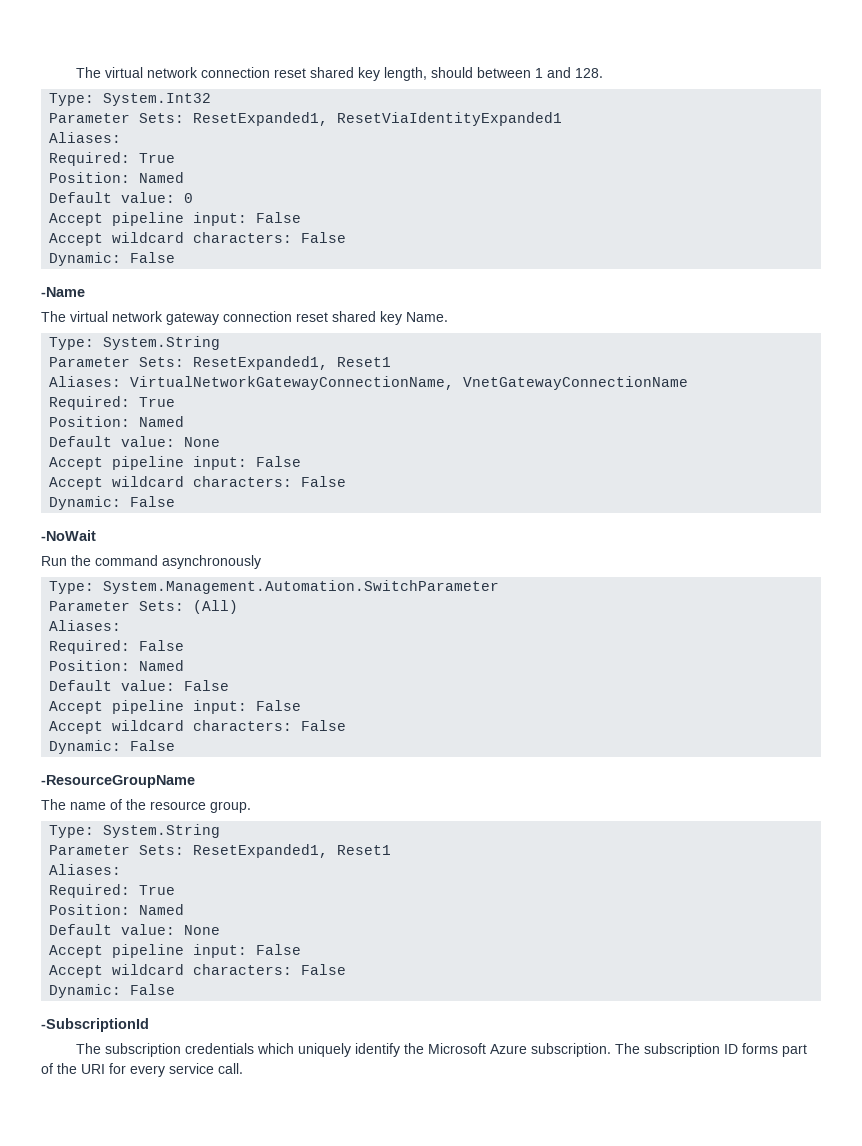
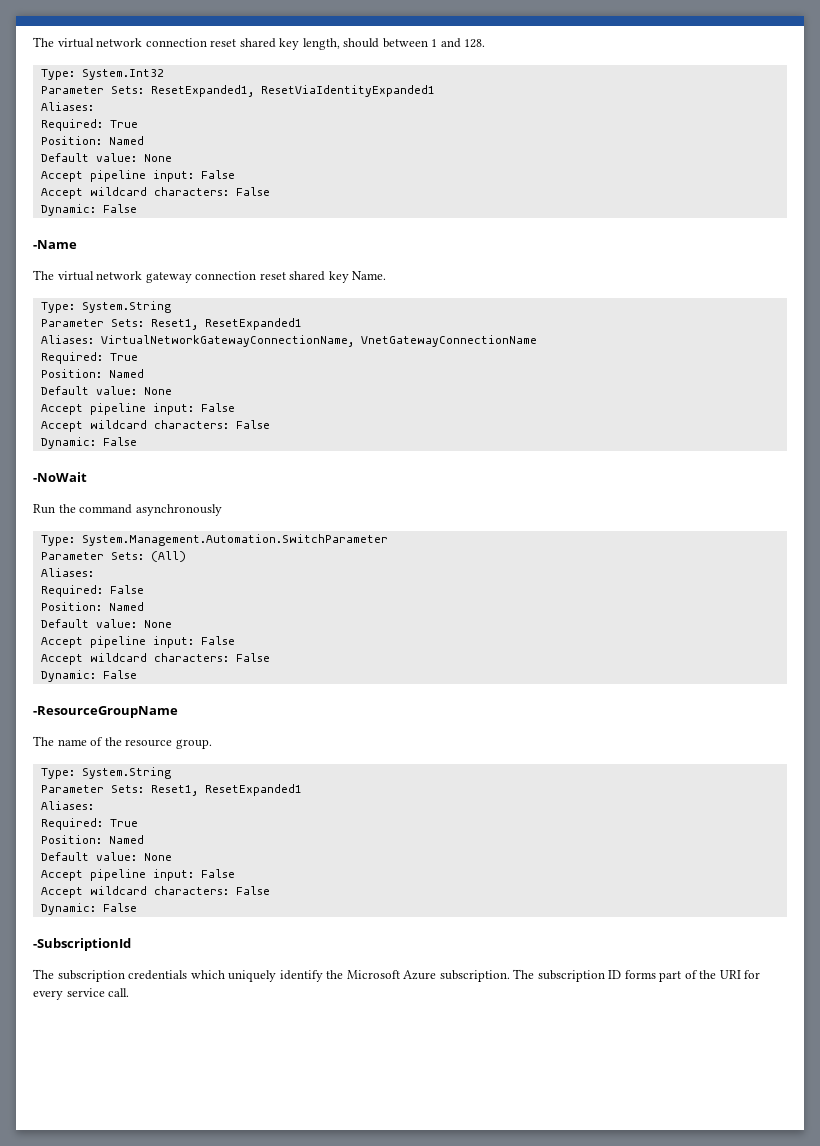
[121,192,194,203] value: 0 -> [95,153,172,162] value: None
[193,356,392,370] ResetExpanded1, Reset1 -> [150,318,302,330] Reset1, ResetExpanded1
[121,680,230,691] value: False -> [95,619,172,628] value: None
[193,844,392,858] ResetExpanded1, Reset1 -> [150,784,302,796] Reset1, ResetExpanded1

